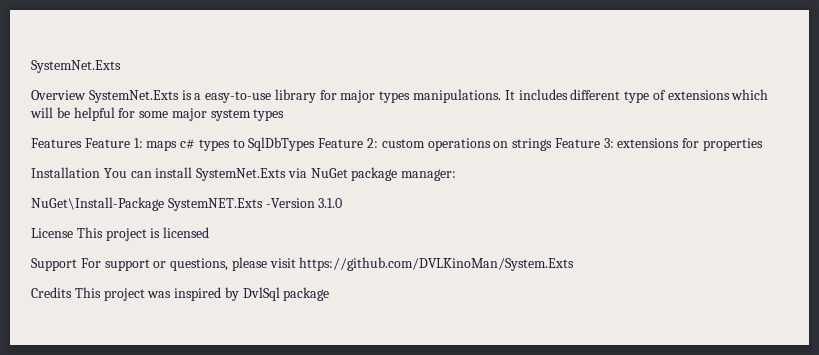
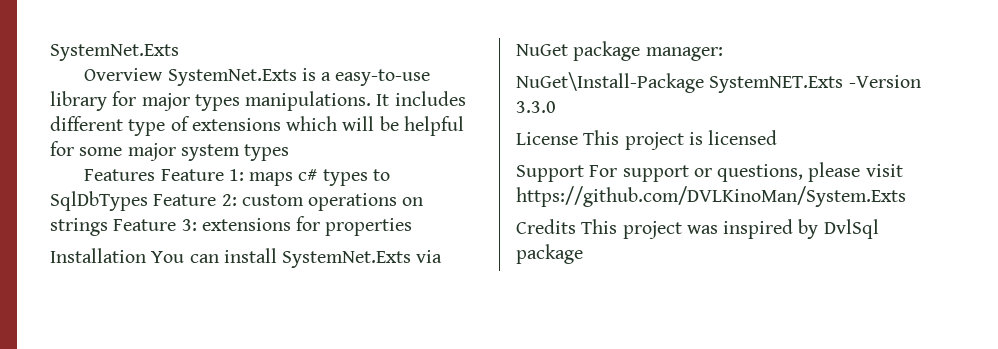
[318,198,343,208] 3.1.0 -> [516,101,556,113] 3.3.0

